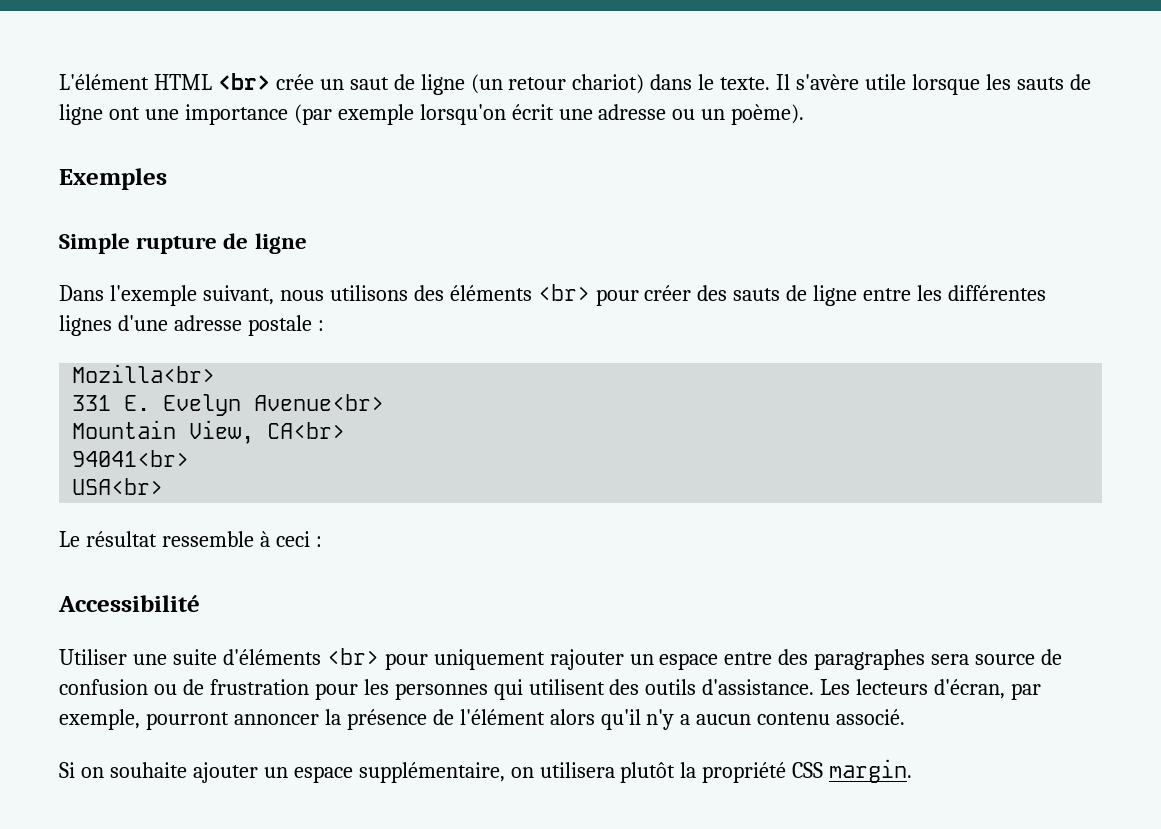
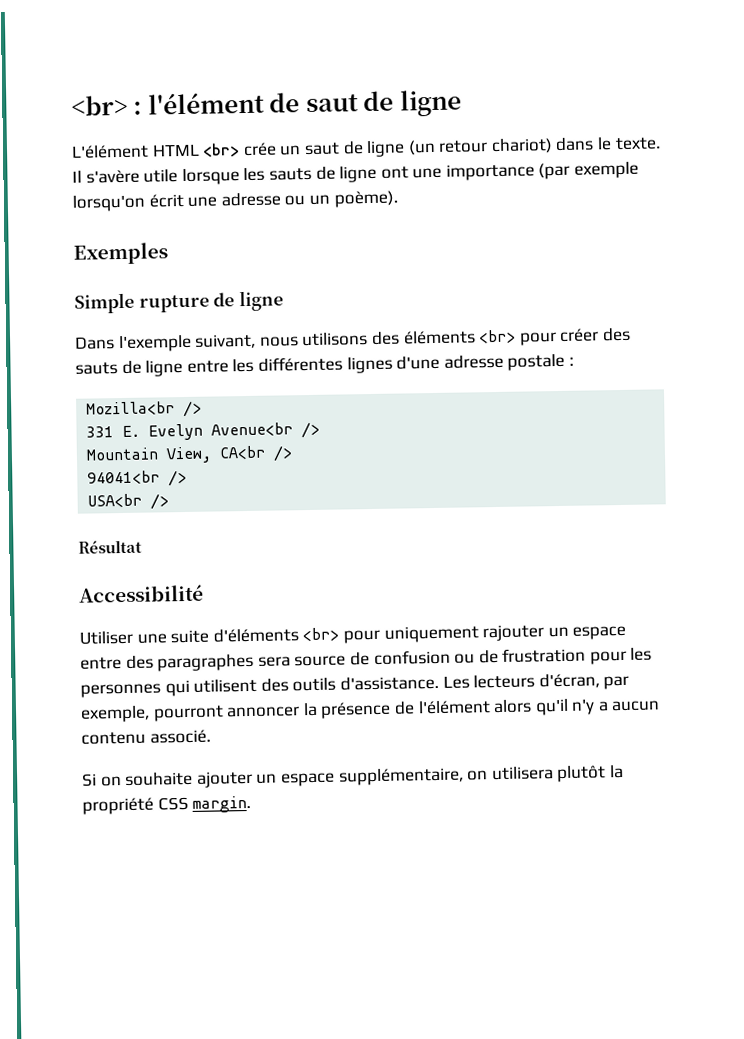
(59, 82) none -> [71,89,462,117] <br> : l'élément de saut de ligne //
[72,364,216,383] Mozilla<br> -> [86,400,203,418] Mozilla<br />
[254,394,385,411] Avenue<br> -> [211,421,321,439] Avenue<br />
[267,422,346,439] [72,450,190,467] [72,478,164,495] [59,531,322,547] CA<br> // 94041<br> // USA<br> // Le résultat ressemble à ceci : -> [219,445,294,462] [87,469,188,487] [87,493,170,510] [78,539,142,554] CA<br /> // 94041<br /> // USA<br /> // Résultat

